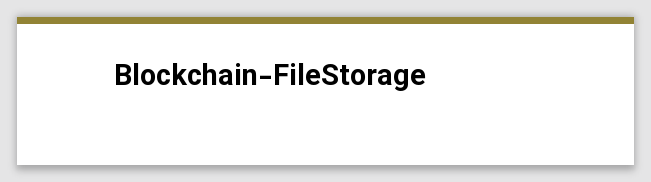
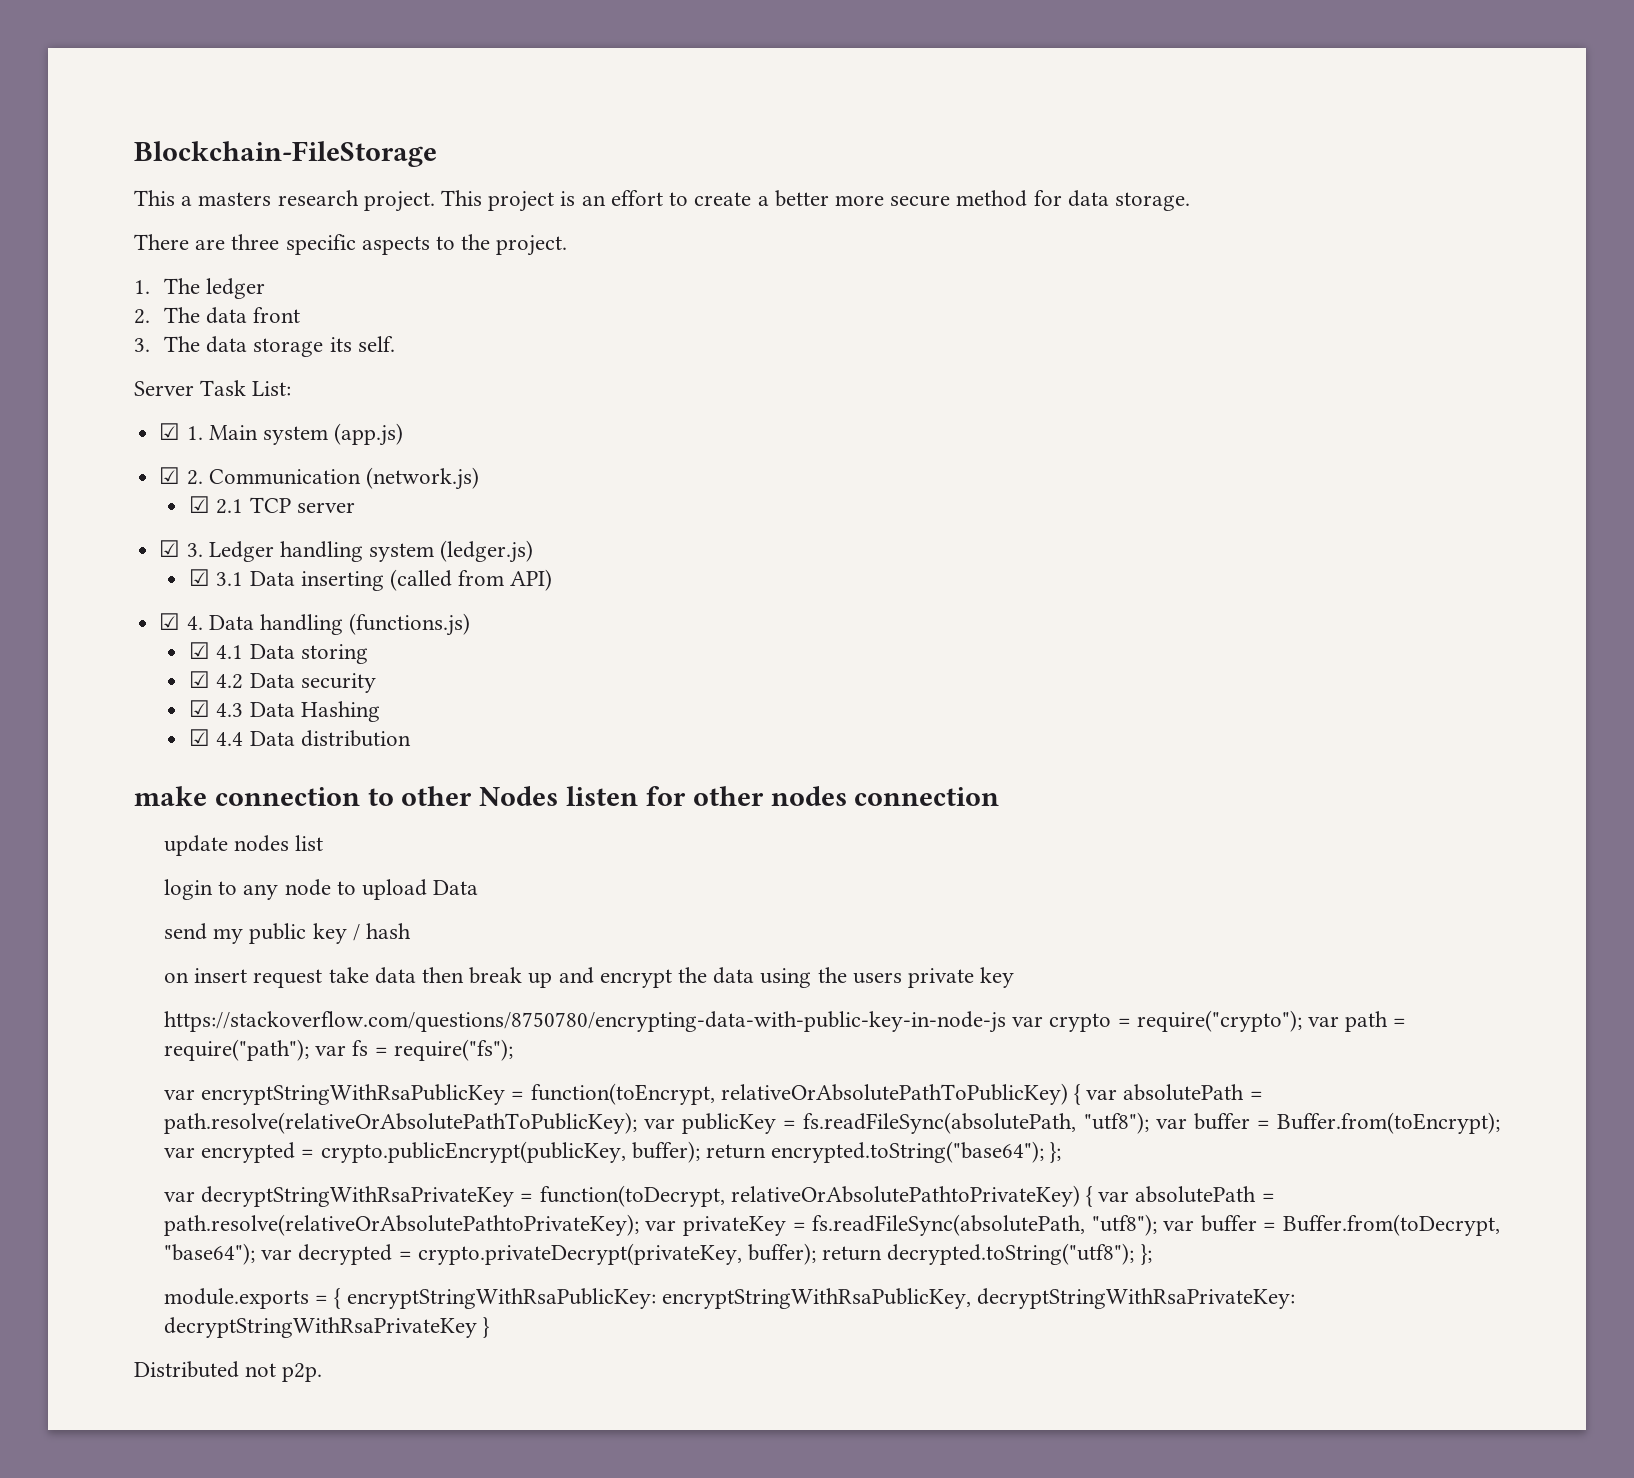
(426, 77) none -> [134,190,1190,212] [134,234,568,256] [134,278,266,299] [134,307,301,324] [134,336,395,357] [134,380,292,396] [159,423,404,446] [159,467,479,490] [189,496,355,514] [159,540,534,563] [189,569,553,591] [159,613,471,636] [189,642,368,664] [189,671,376,693] [189,700,380,722] [189,729,411,747] [134,786,1000,806] [163,835,324,856] [163,879,479,900] [163,923,411,944] [163,967,1015,988] [163,1010,1407,1033] [163,1039,513,1061] [163,1083,1263,1105] [163,1112,1501,1134] [163,1141,1062,1163] [163,1185,1275,1207] [163,1214,1500,1236] [163,1243,1152,1265] [163,1288,1295,1309] [163,1317,491,1338] [134,1361,323,1382] // This a masters research project. This project is an effort to create a better more secure method for data storage. // There are three specific aspects to the project. // 1. The ledger // 2. The data front // 3. The data storage its self. // Server Task List: // ☑ 1. Main system (app.js) // ☑ 2. Communication (network.js) // ☑ 2.1 TCP server // ☑ 3. Ledger handling system (ledger.js) // ☑ 3.1 Data inserting (called from API) // ☑ 4. Data handling (functions.js) // ☑ 4.1 Data storing // ☑ 4.2 Data security // ☑ 4.3 Data Hashing // ☑ 4.4 Data distribution // make connection to other Nodes listen for other nodes connection // update nodes list // login to any node to upload Data // send my public key / hash // on insert request take data then break up and encrypt the data using the users private key // https://stackoverflow.com/questions/8750780/encrypting-data-with-public-key-in-node-js var crypto = require("crypto"); var path = require("path"); var fs = require("fs"); // var encryptStringWithRsaPublicKey = function(toEncrypt, relativeOrAbsolutePathToPublicKey) { var absolutePath = path.resolve(relativeOrAbsolutePathToPublicKey); var publicKey = fs.readFileSync(absolutePath, "utf8"); var buffer = Buffer.from(toEncrypt); var encrypted = crypto.publicEncrypt(publicKey, buffer); return encrypted.toString("base64"); }; // var decryptStringWithRsaPrivateKey = function(toDecrypt, relativeOrAbsolutePathtoPrivateKey) { var absolutePath = path.resolve(relativeOrAbsolutePathtoPrivateKey); var privateKey = fs.readFileSync(absolutePath, "utf8"); var buffer = Buffer.from(toDecrypt, "base64"); var decrypted = crypto.privateDecrypt(privateKey, buffer); return decrypted.toString("utf8"); }; // module.exports = { encryptStringWithRsaPublicKey: encryptStringWithRsaPublicKey, decryptStringWithRsaPrivateKey: decryptStringWithRsaPrivateKey } // Distributed not p2p.

